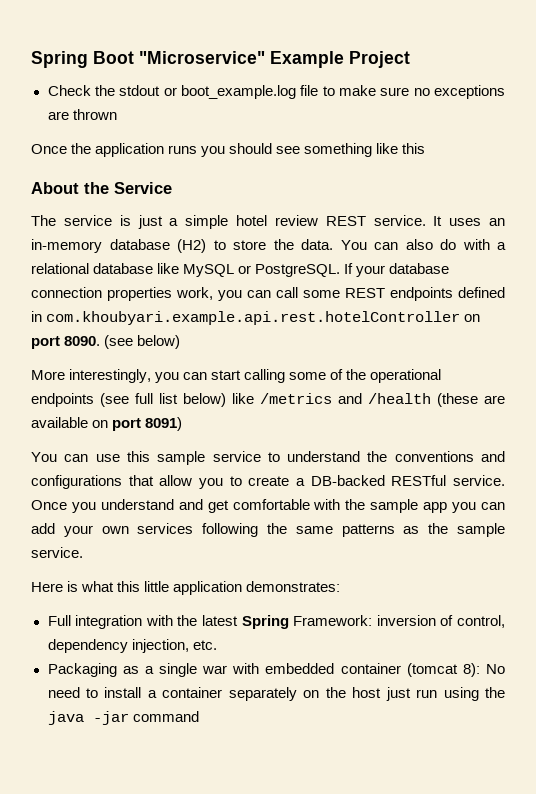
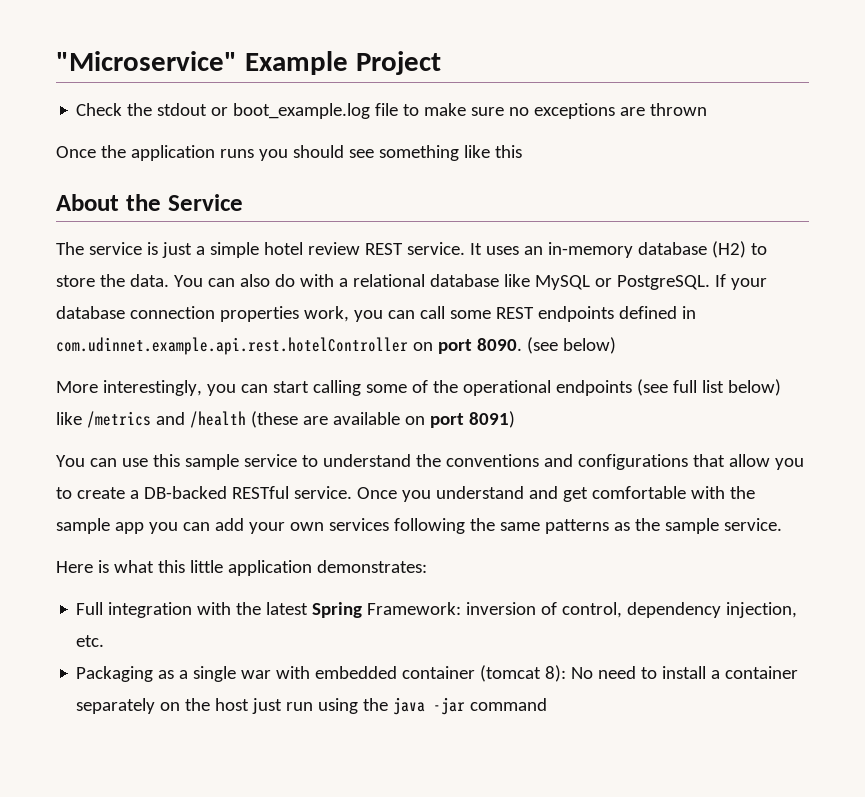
[31,51,134,68] Spring Boot -> (56, 61) none
[46,311,461,325] com.khoubyari.example.api.rest.hotelController -> [56,337,408,355] com.udinnet.example.api.rest.hotelController

